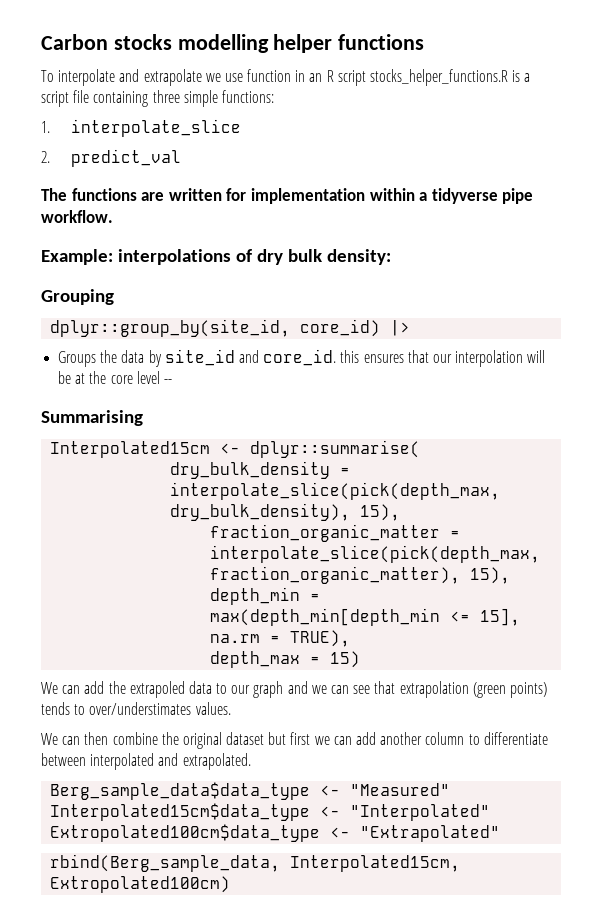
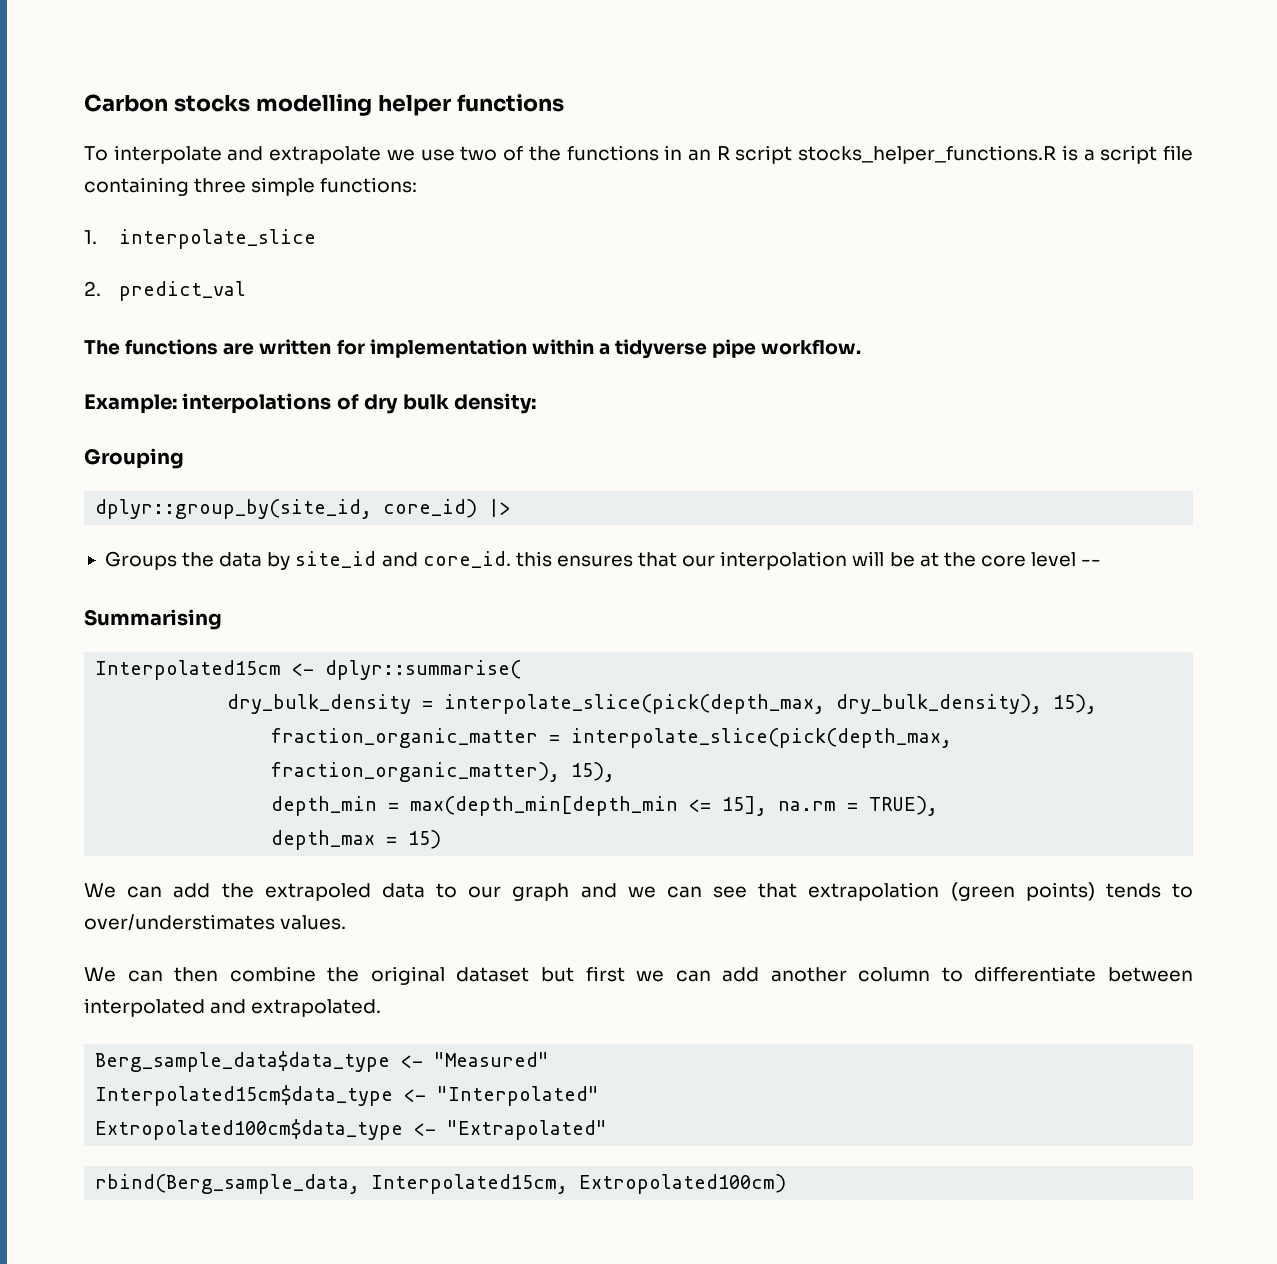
[247,69,292,82] function -> [460,145,659,161] two of the functions

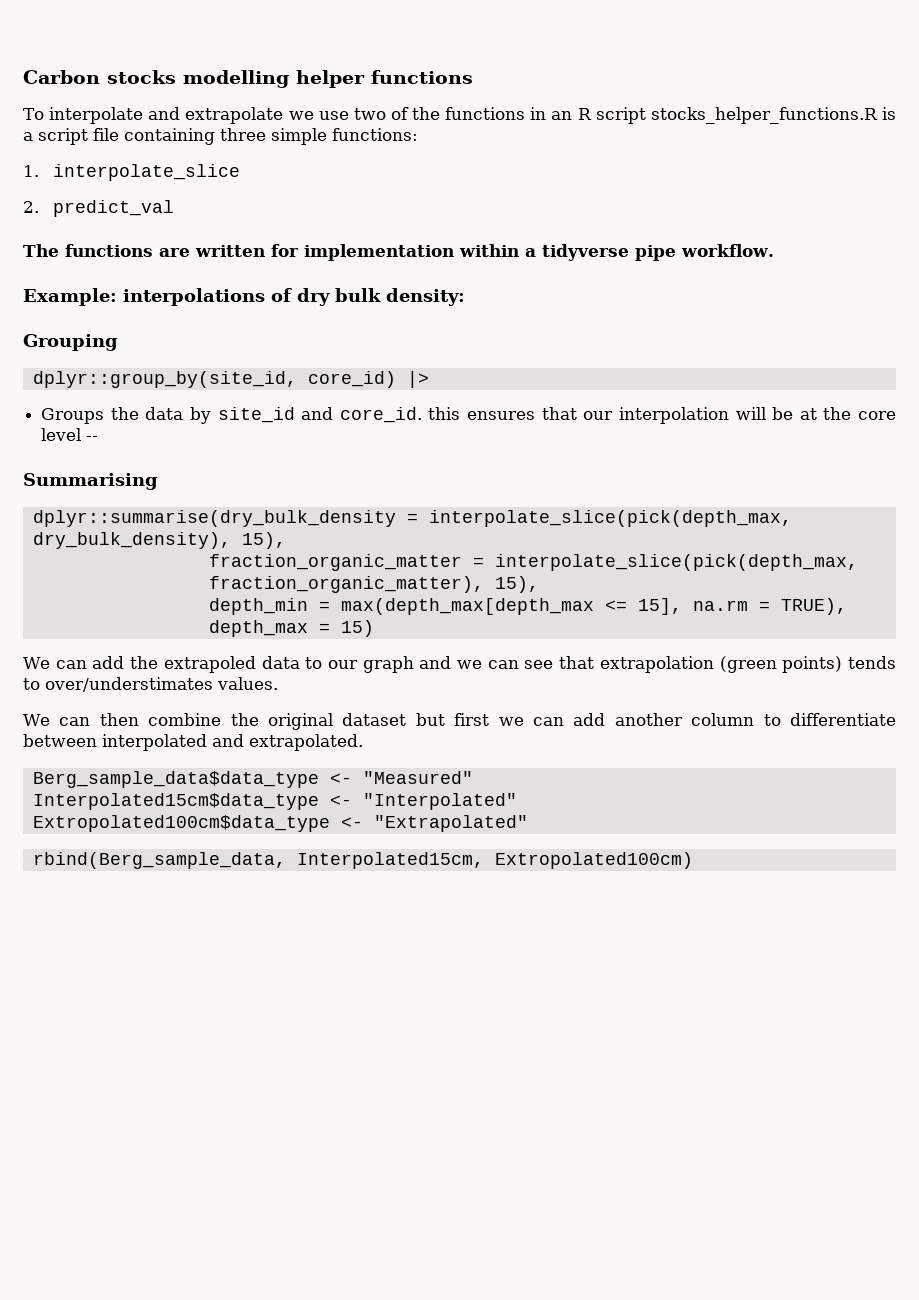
[95,660,522,680] [227,694,412,714] Interpolated15cm <- dplyr::summarise( // dry_bulk_density -> [32,510,396,527] dplyr::summarise(dry_bulk_density
[410,796,679,816] max(depth_min[depth_min -> [340,598,594,615] max(depth_max[depth_max

